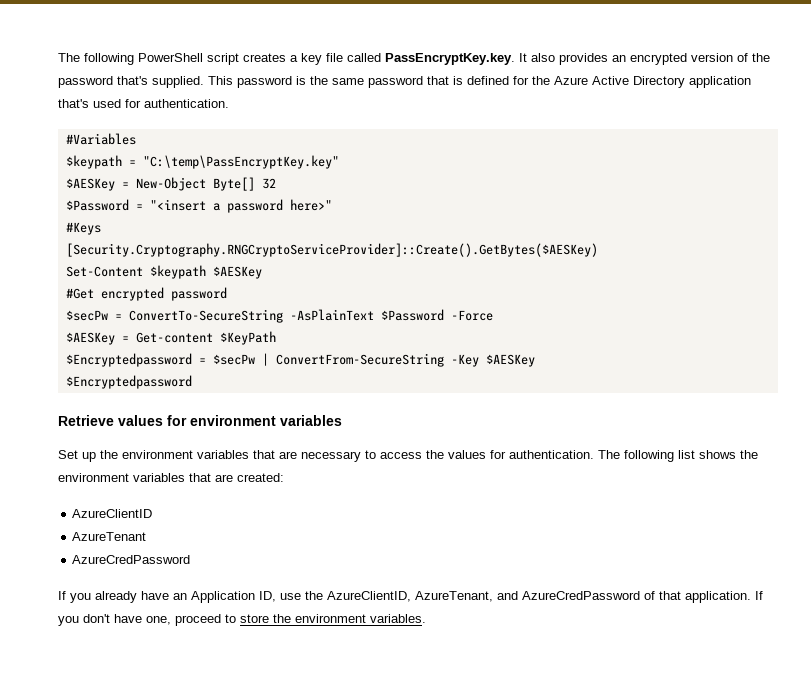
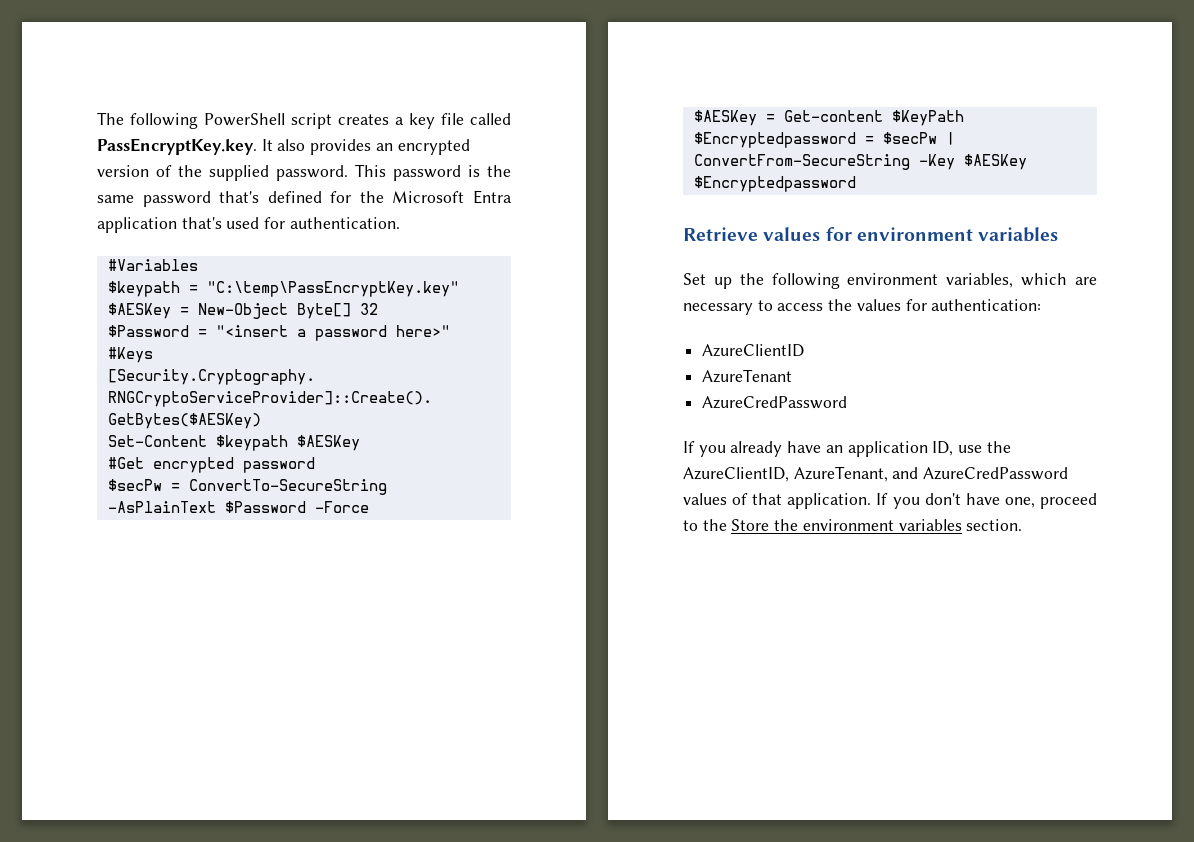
[58,76,204,88] password that's supplied. -> [209,165,348,181] supplied password.
[427,76,463,85] that is -> [219,191,260,203] that's
[554,76,685,88] Azure Active Directory -> [392,190,512,204] Microsoft Entra
[122,450,275,459] environment variables that -> [771,273,1068,289] following environment variables, which
[509,450,758,462] [58,473,284,482] authentication. The following list shows the environment variables that are created: -> [931,299,1042,311] authentication:
[191,591,255,603] Application -> [847,441,928,457] application
(640, 595) none -> [683,493,727,505] values
[240,614,426,623] store the environment variables. -> [702,519,1023,531] the Store the environment variables section.

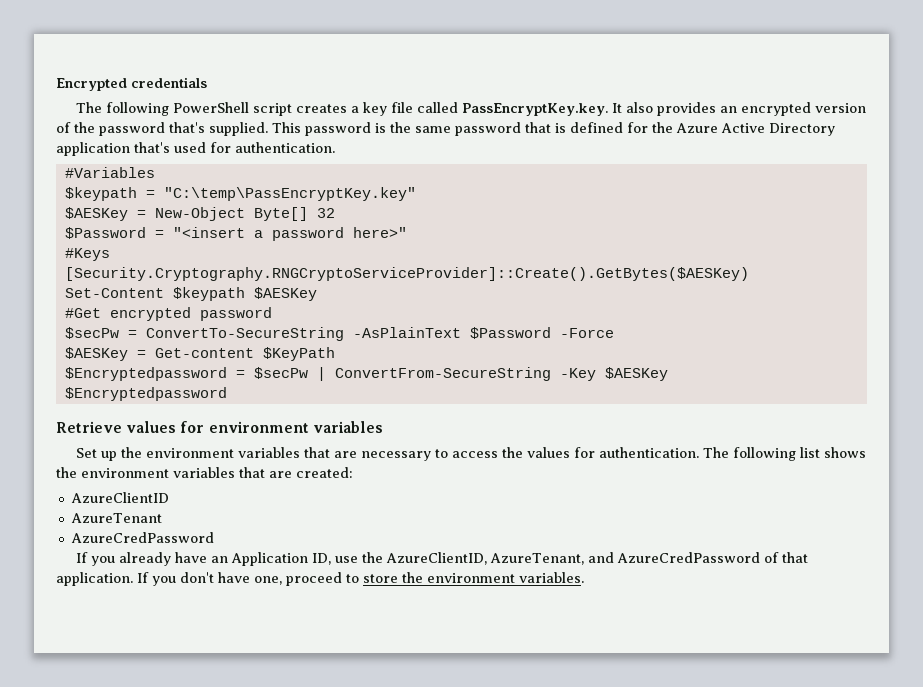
(97, 118) none -> [56,77,207,91] Encrypted credentials //
[209,165,348,181] supplied password. -> [99,122,268,136] password that's supplied.
[219,191,260,203] that's -> [525,122,566,133] that is
[392,190,512,204] Microsoft Entra -> [676,123,835,136] Azure Active Directory
[771,273,1068,289] following environment variables, which -> [145,447,330,458] environment variables that
[931,299,1042,311] authentication: -> [598,447,866,461] [56,467,353,478] authentication. The following list shows the environment variables that are created:
[847,441,928,457] application -> [230,552,308,566] Application
[683,493,727,505] values -> (760, 557) none
[702,519,1023,531] the Store the environment variables section. -> [363,572,584,583] store the environment variables.

